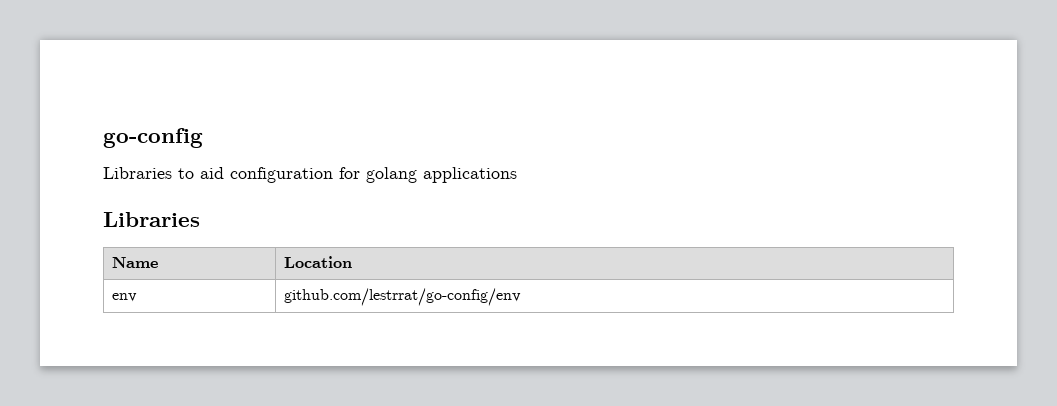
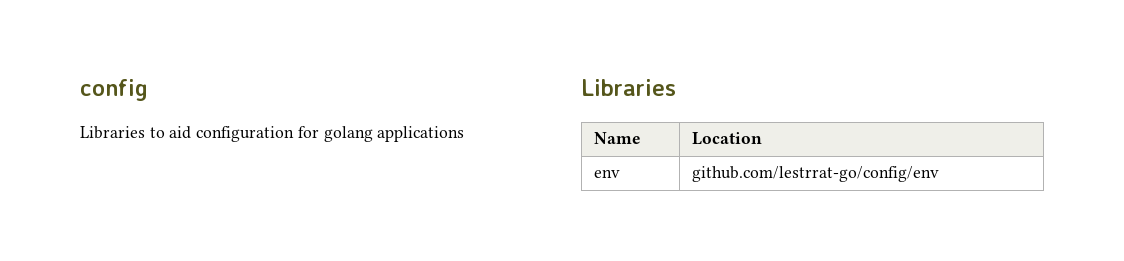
[103,128,203,148] go-config -> [80,79,148,101] config
[284,288,522,306] github.com/lestrrat/go-config/env -> [692,166,940,182] github.com/lestrrat-go/config/env

